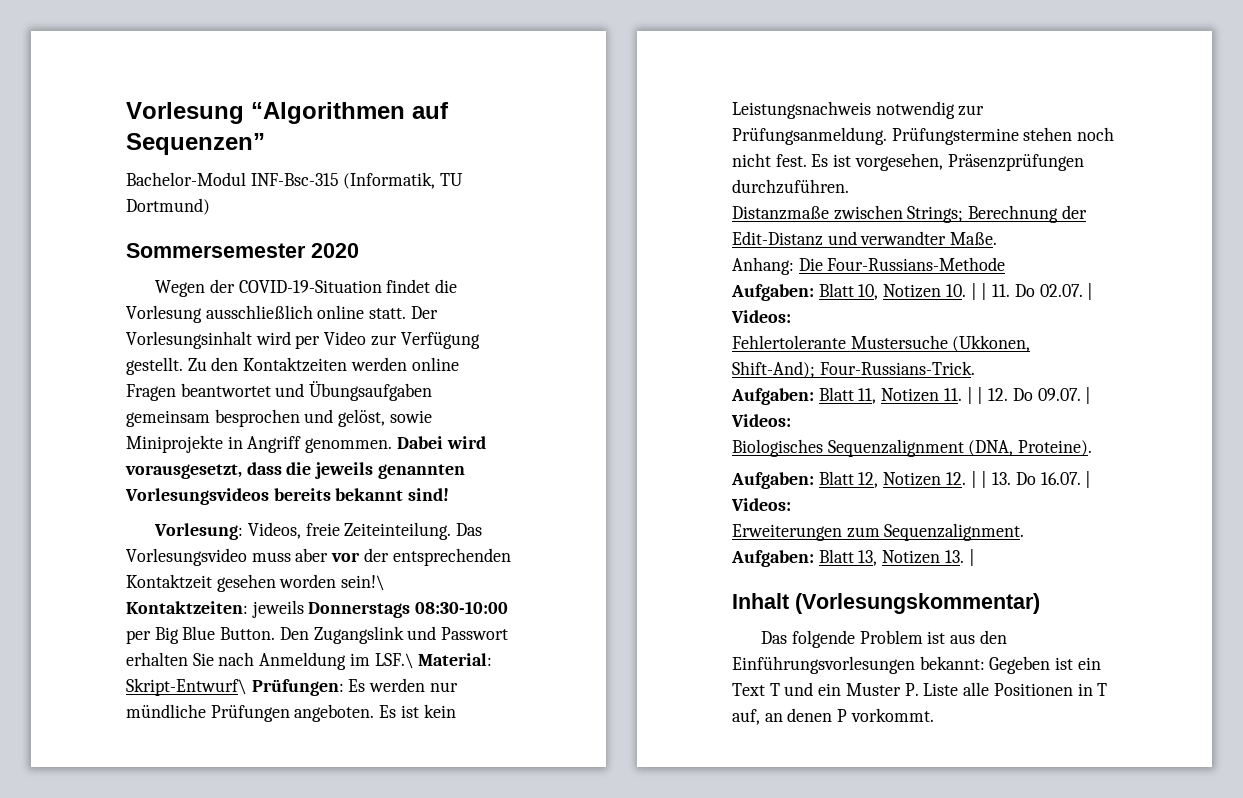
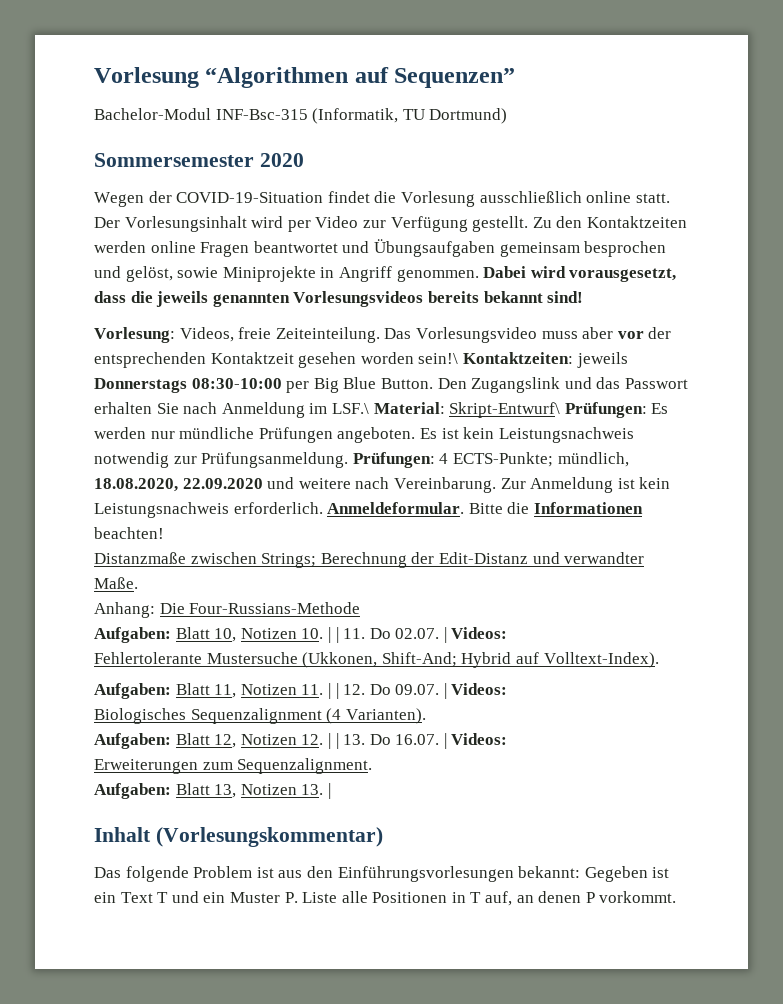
(437, 633) none -> [596,377,621,389] das
[891,127,1115,145] [732,153,1084,171] [732,179,849,194] Prüfungstermine stehen noch nicht fest. Es ist vorgesehen, Präsenzprüfungen durchzuführen. -> [352,452,629,468] [94,477,671,493] [94,502,643,518] [94,527,164,539] Prüfungen: 4 ECTS-Punkte; mündlich, 18.08.2020, 22.09.2020 und weitere nach Vereinbarung. Zur Anmeldung ist kein Leistungsnachweis erforderlich. Anmeldeformular. Bitte die Informationen beachten!
[732,361,975,378] Shift-And); Four-Russians-Trick. -> [381,652,659,668] Shift-And; Hybrid auf Volltext-Index).
[968,440,1093,456] (DNA, Proteine). -> [326,708,426,724] (4 Varianten).

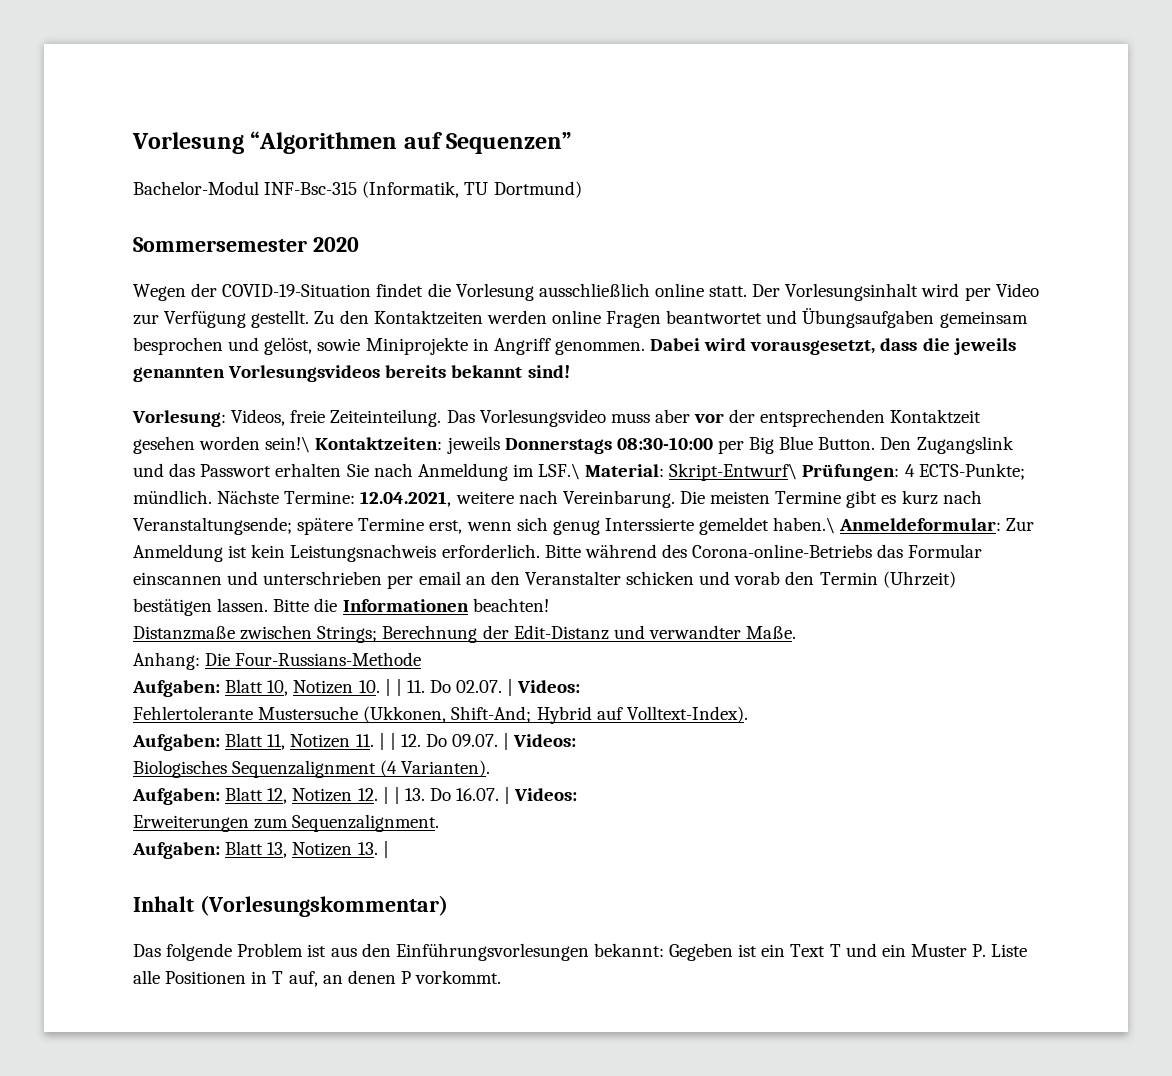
[651,403,669,414] [94,427,634,443] [94,452,629,468] [94,477,496,493] Es werden nur mündliche Prüfungen angeboten. Es ist kein Leistungsnachweis notwendig zur Prüfungsanmeldung. Prüfungen: 4 ECTS-Punkte; mündlich, 18.08.2020, 22.09.2020 und weitere nach Vereinbarung. -> [904,463,1025,480] [133,490,982,508] [133,517,1002,535] 4 ECTS-Punkte; mündlich. Nächste Termine: 12.04.2021, weitere nach Vereinbarung. Die meisten Termine gibt es kurz nach Veranstaltungsende; spätere Termine erst, wenn sich genug Interssierte gemeldet haben.\ Anmeldeformular:
[327,502,465,514] Anmeldeformular. -> [544,544,983,558] [133,571,956,589] [133,598,269,616] Bitte während des Corona-online-Betriebs das Formular einscannen und unterschrieben per email an den Veranstalter schicken und vorab den Termin (Uhrzeit) bestätigen lassen.

